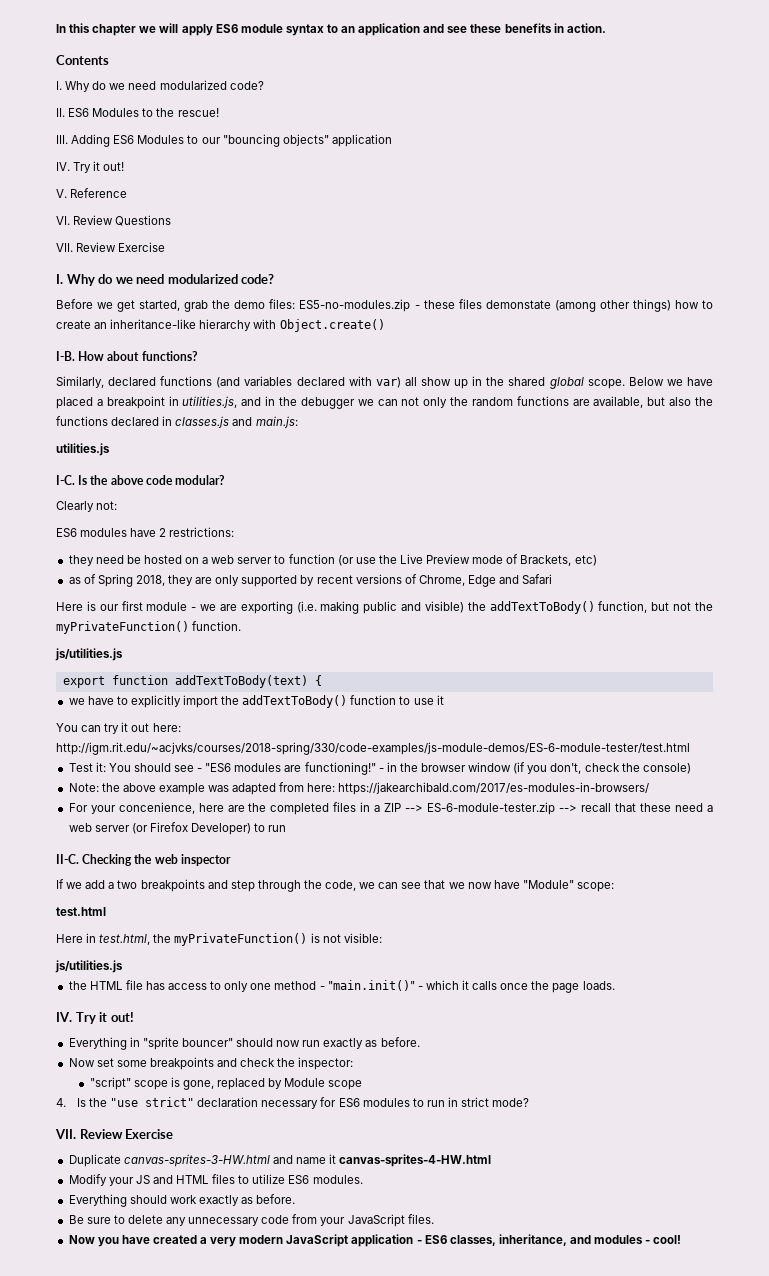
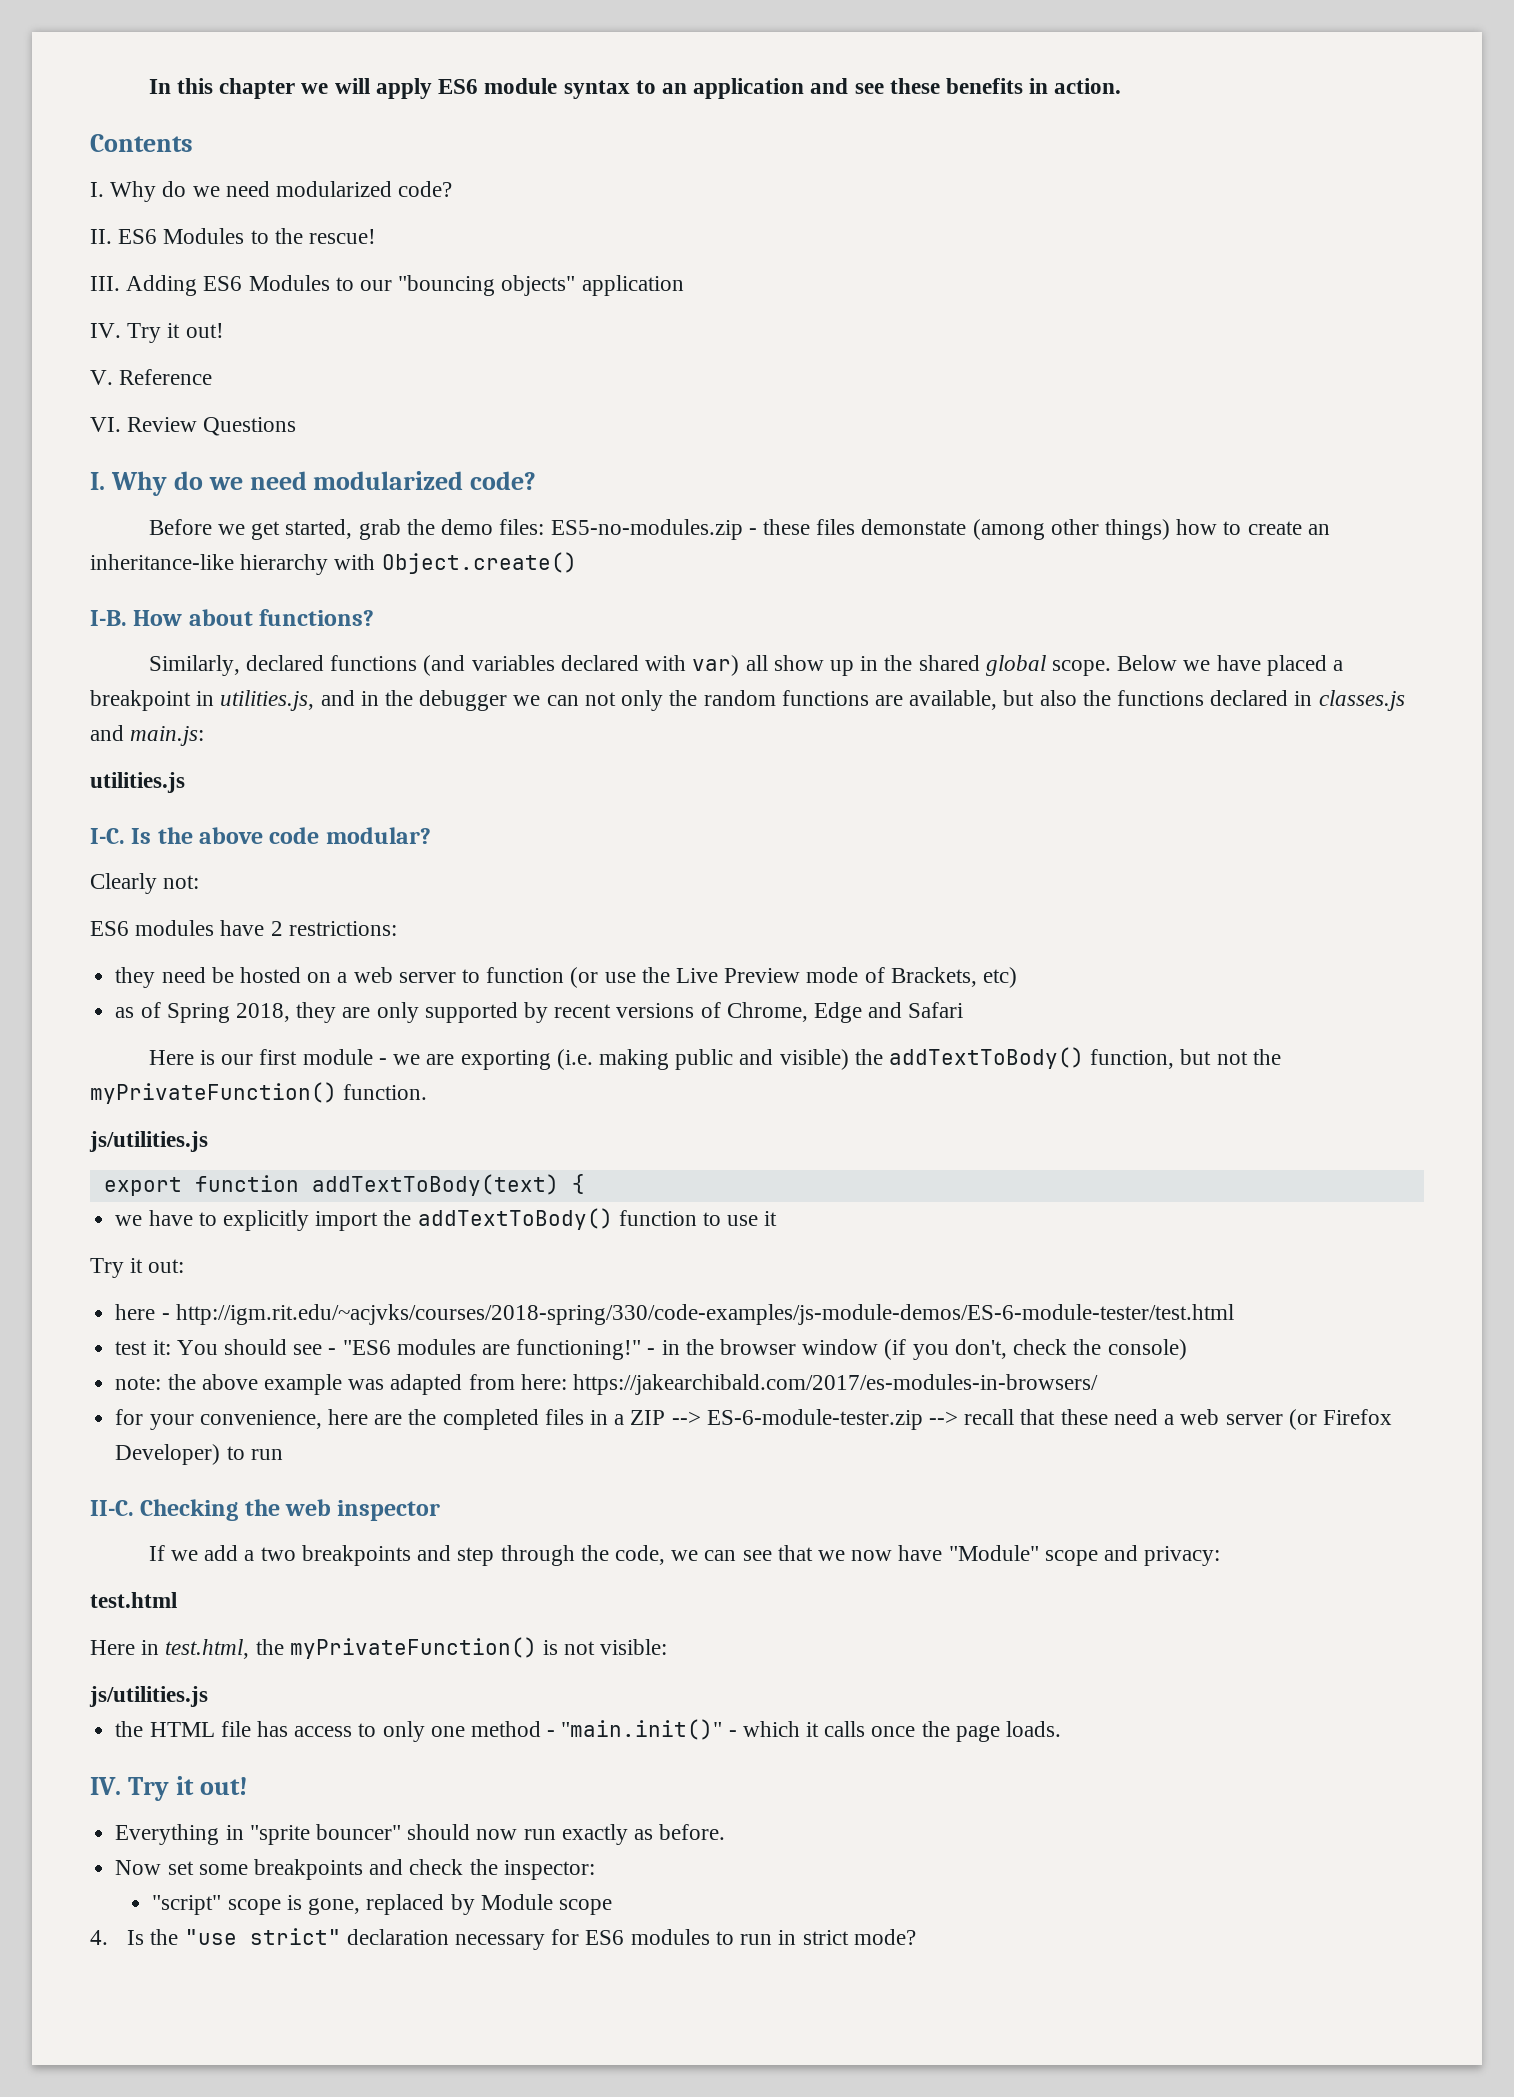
[56,242,166,252] // VII. Review Exercise -> (297, 426) none
[56,722,181,734] You can try it out here: -> [90,1258,185,1278] [115,1304,170,1320] Try it out: // here -
[68,763,93,772] Test -> [115,1341,148,1355] test
[68,783,99,792] Note: -> [115,1376,162,1390] note:
[68,802,195,814] For your concenience, -> [115,1409,322,1430] for your convenience,
[576,882,614,892] scope: -> [1044,1545,1221,1566] scope and privacy:
[55,1129,174,1139] [68,1154,492,1167] [68,1174,363,1186] [68,1194,296,1207] [68,1214,434,1227] [68,1234,682,1247] // VII. Review Exercise // Duplicate canvas-sprites-3-HW.html and name it canvas-sprites-4-HW.html // Modify your JS and HTML files to utilize ES6 modules. // Everything should work exactly as before. // Be sure to delete any unnecessary code from your JavaScript files. // Now you have created a very modern JavaScript application - ES6 classes, inheritance, and modules - cool! -> (916, 1937) none

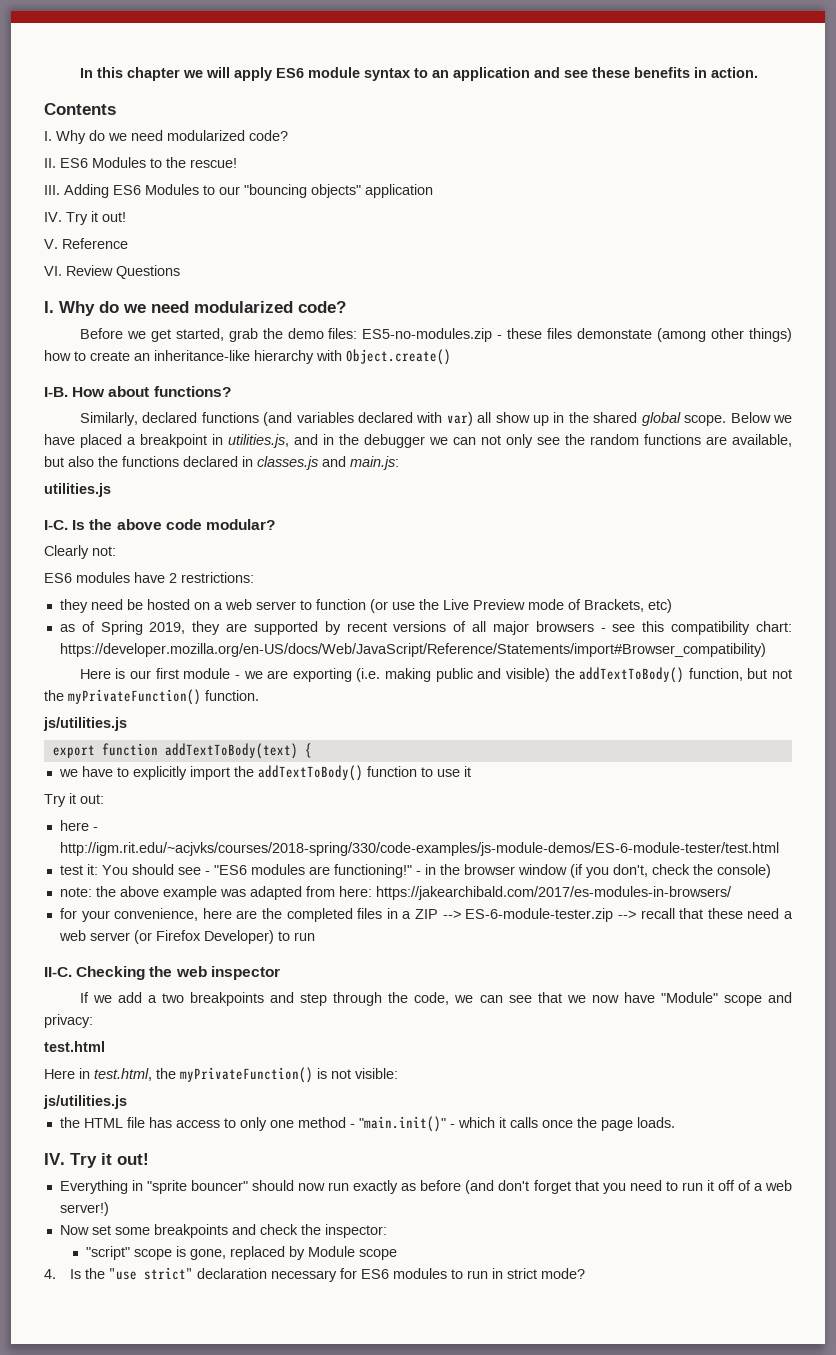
(664, 700) none -> [537,437,560,445] see
[235,1003,290,1022] 2018, -> [149,622,186,634] 2019,
[376,1002,419,1023] only -> (248, 627) none
[726,1002,964,1023] Chrome, Edge and Safari -> [472,621,792,635] [59,643,766,657] all major browsers - see this compatibility chart: https://developer.mozilla.org/en-US/docs/Web/JavaScript/Reference/Statements/import#Browser_compatibility)
[659,1824,726,1840] before. -> [420,1180,792,1194] [59,1202,109,1216] before (and don't forget that you need to run it off of a web server!)

